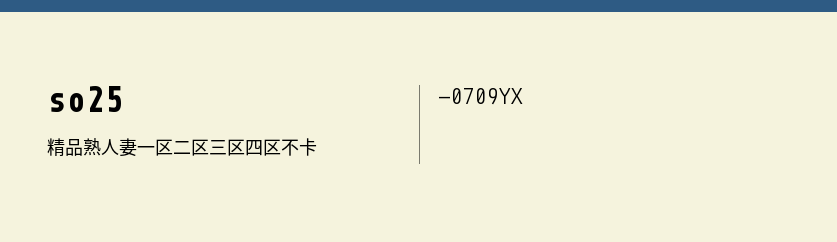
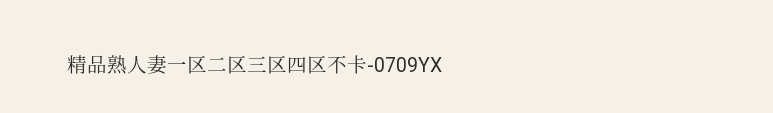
[47,86,123,112] so25 // -> (67, 64) none

